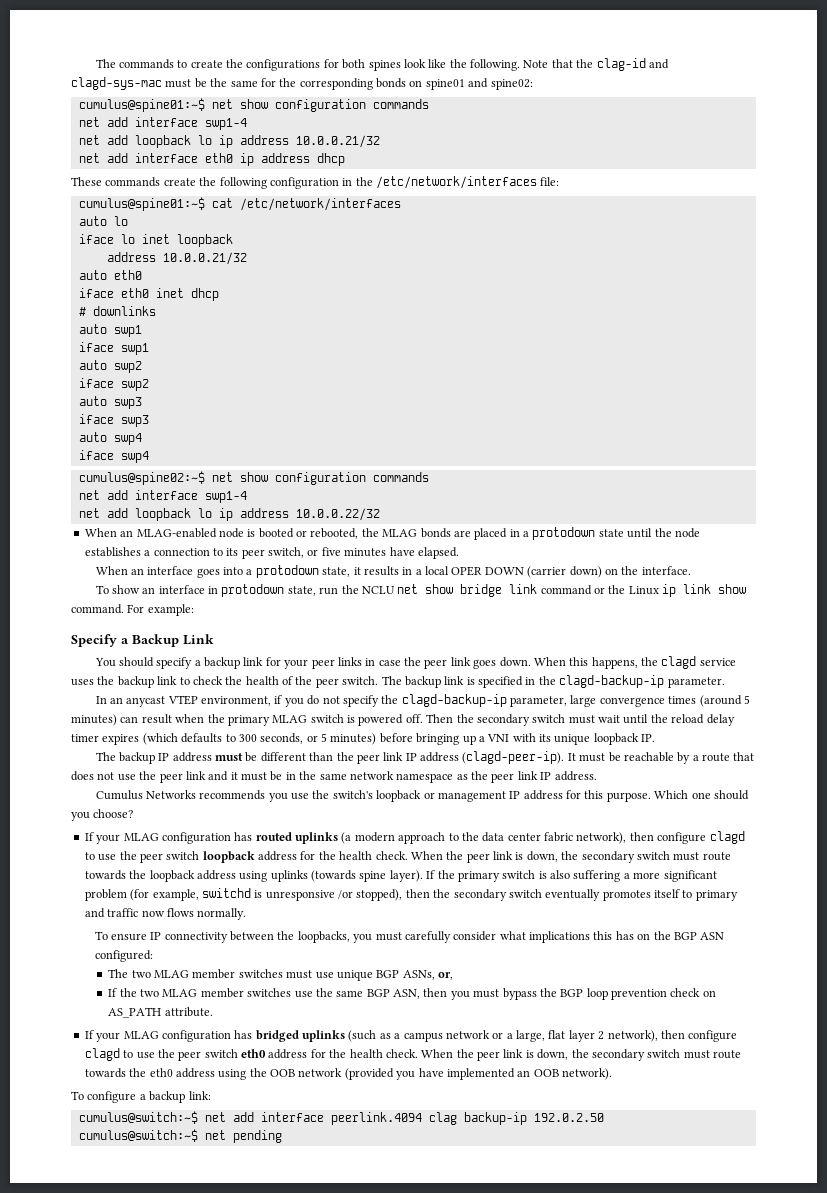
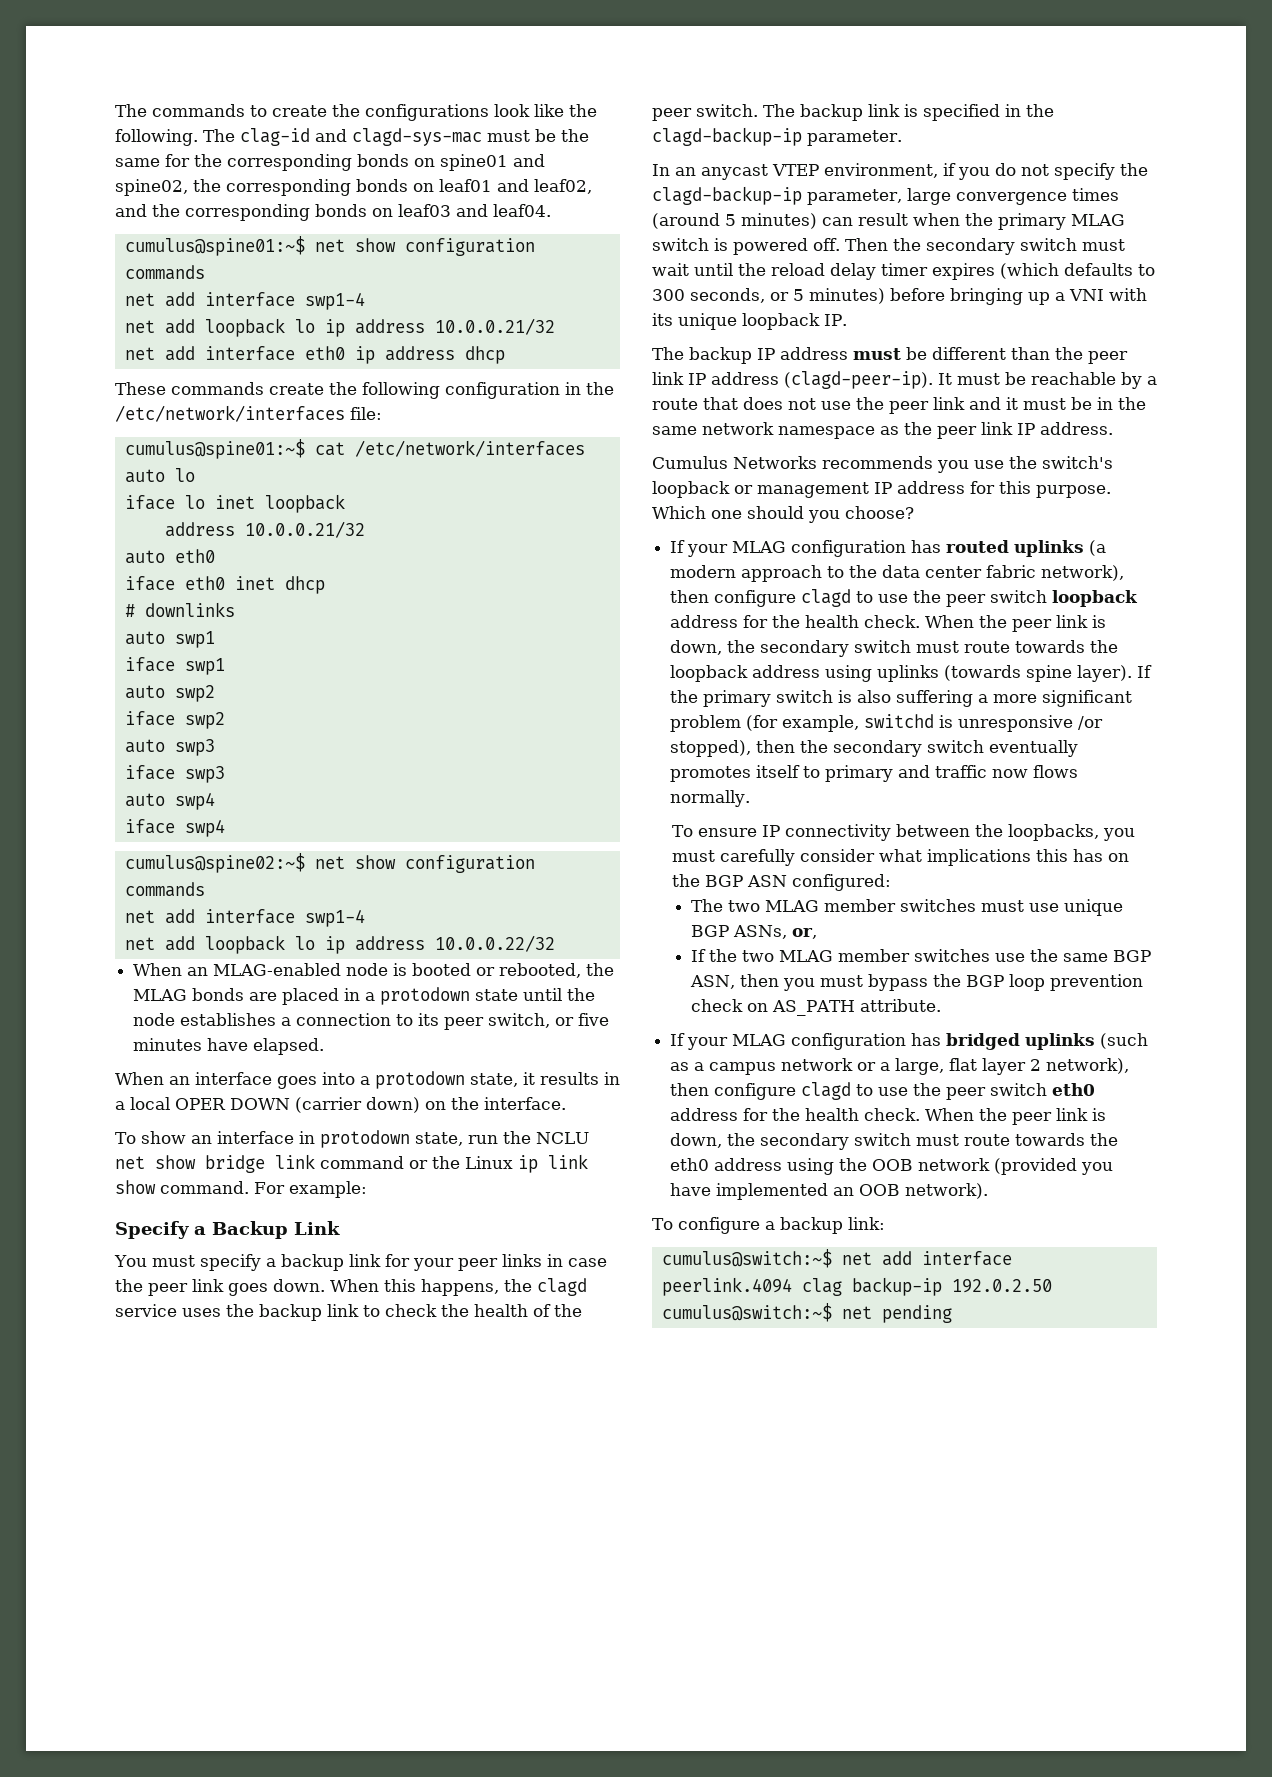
[323,59,401,71] for both spines -> (489, 112) none
[523,59,594,68] Note that the -> [203,129,235,142] The
[490,79,533,90] spine02: -> [115,179,592,196] [115,204,551,221] spine02, the corresponding bonds on leaf01 and leaf02, and the corresponding bonds on leaf03 and leaf04.
[118,657,154,667] should -> [151,1255,195,1267] must

